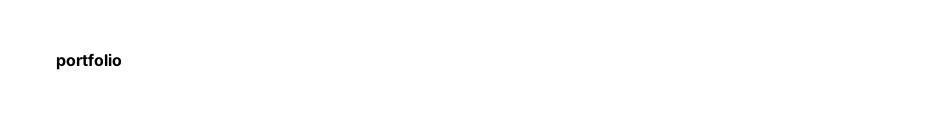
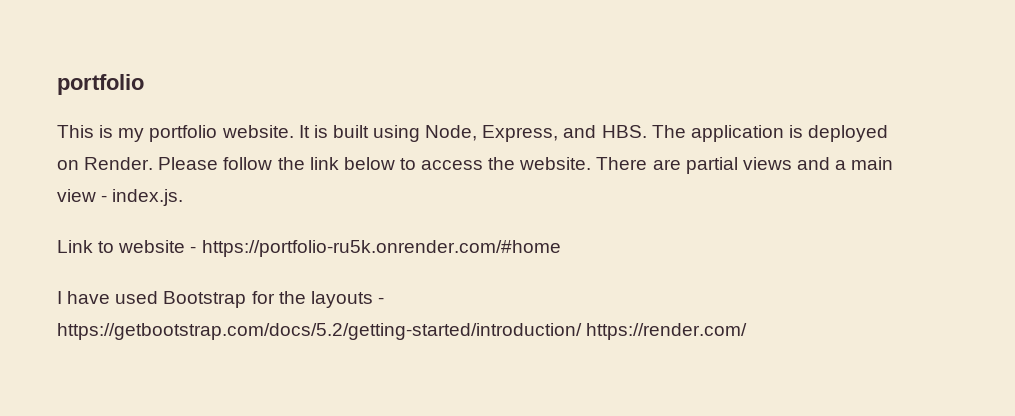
[56,53,122,70] portfolio -> [57,74,144,95] [57,125,889,142] [57,157,894,174] [57,189,184,206] [57,240,561,257] [57,291,384,308] [57,323,748,340] portfolio // This is my portfolio website. It is built using Node, Express, and HBS. The application is deployed on Render. Please follow the link below to access the website. There are partial views and a main view - index.js. // Link to website - https://portfolio-ru5k.onrender.com/#home // I have used Bootstrap for the layouts - https://getbootstrap.com/docs/5.2/getting-started/introduction/ https://render.com/

